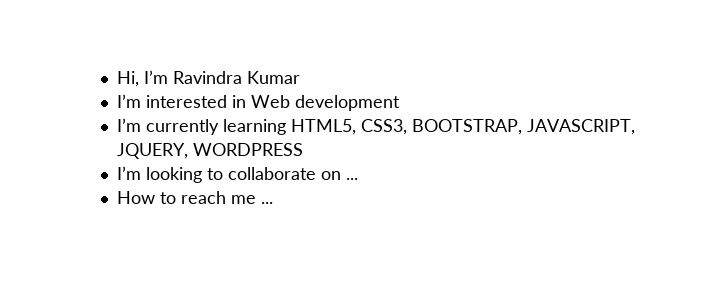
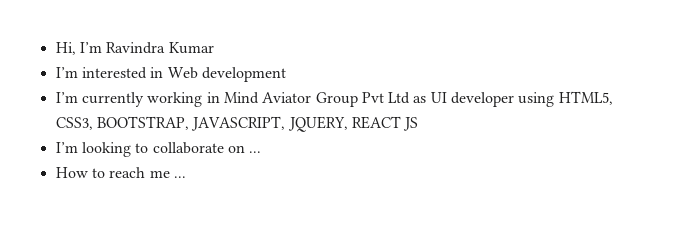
[222,119,286,135] learning -> [147,92,555,107] working in Mind Aviator Group Pvt Ltd as UI developer using
[192,143,303,156] WORDPRESS -> [351,116,419,131] REACT JS

